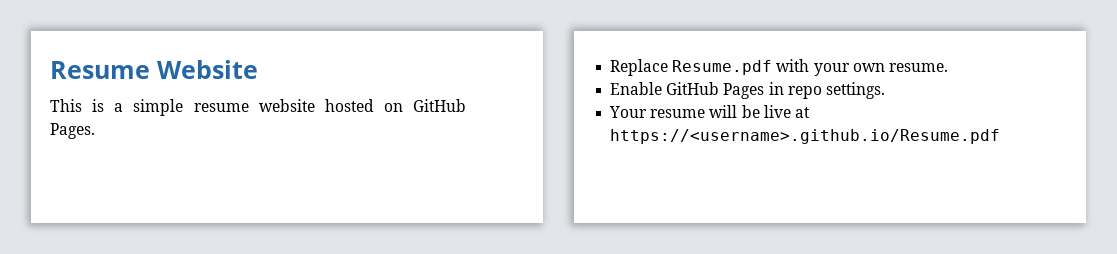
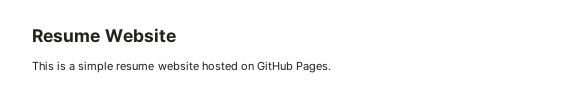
[610,59,948,76] [610,82,885,99] [609,105,810,118] [610,129,1001,144] // Replace Resume.pdf with your own resume. // Enable GitHub Pages in repo settings. // Your resume will be live at https://<username>.github.io/Resume.pdf -> (331, 67) none

